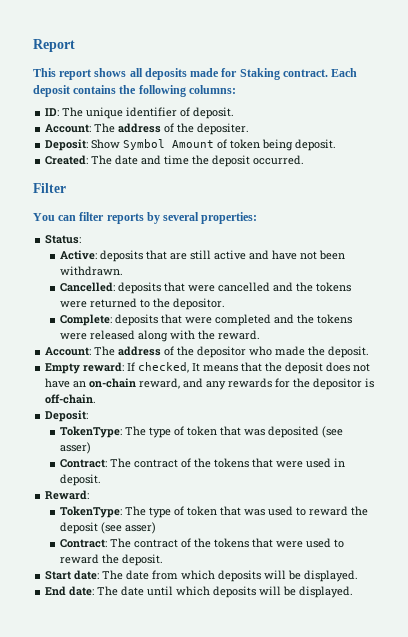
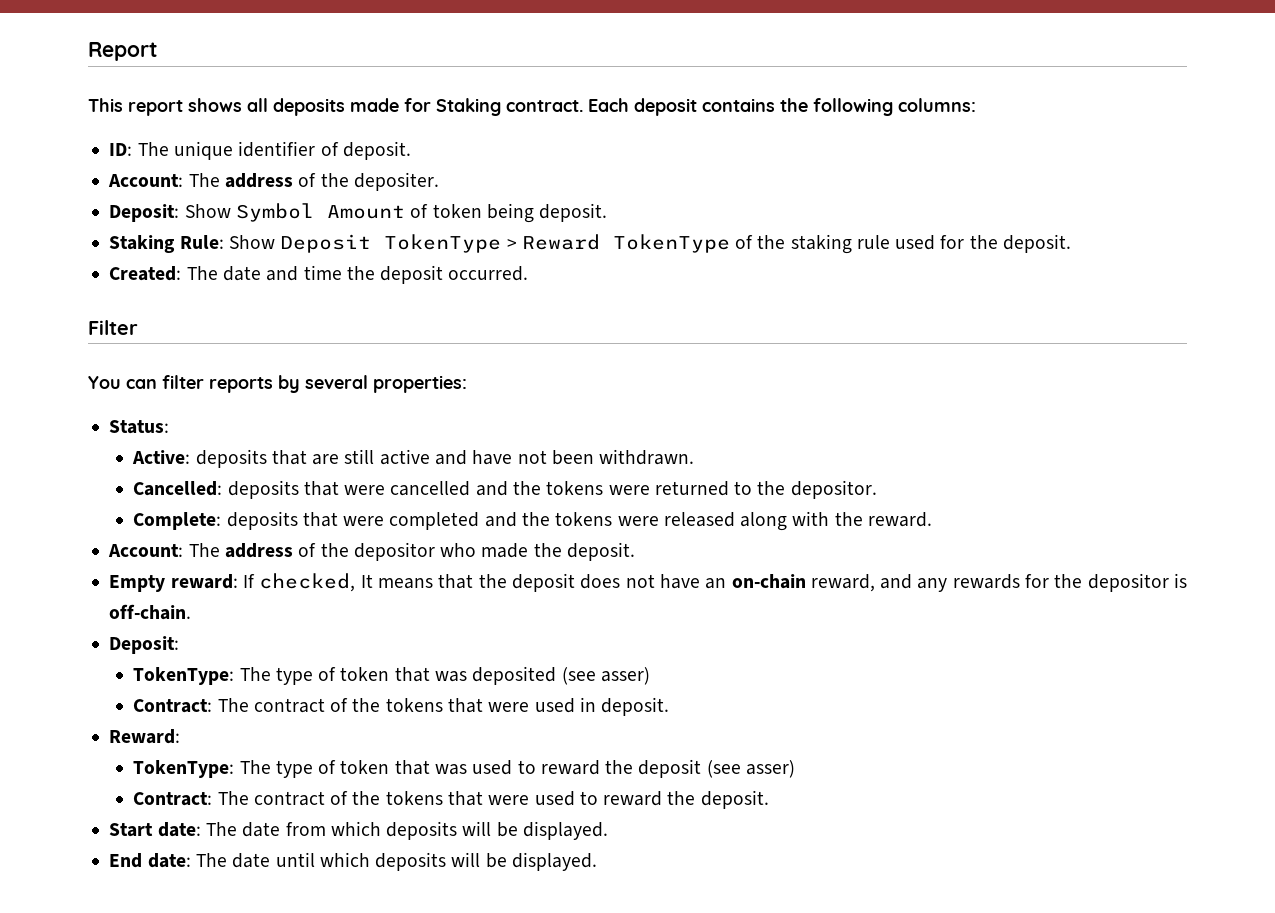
(337, 145) none -> [109,234,1071,254] // Staking Rule: Show Deposit TokenType > Reward TokenType of the staking rule used for the deposit.

